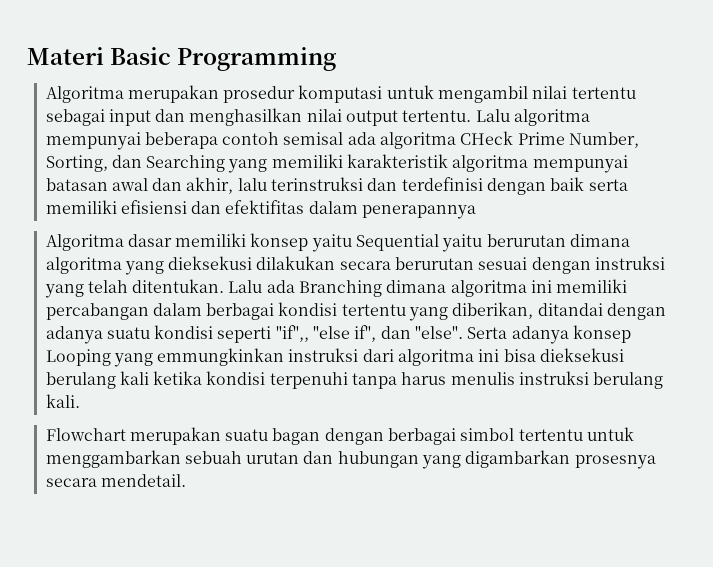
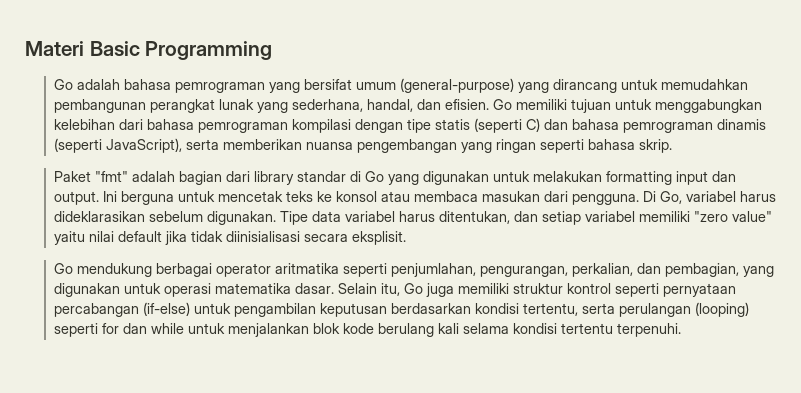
[45,85,636,103] [45,108,591,126] [45,131,640,150] [45,154,628,173] [45,177,628,195] [45,200,477,219] [45,233,631,252] [45,256,666,275] [44,279,628,298] [45,302,667,321] [45,325,632,344] [45,348,625,367] [45,371,664,389] [45,394,80,408] [45,427,635,445] [45,450,656,469] [45,474,186,487] Algoritma merupakan prosedur komputasi untuk mengambil nilai tertentu sebagai input dan menghasilkan nilai output tertentu. Lalu algoritma mempunyai beberapa contoh semisal ada algoritma CHeck Prime Number, Sorting, dan Searching yang memiliki karakteristik algoritma mempunyai batasan awal dan akhir, lalu terinstruksi dan terdefinisi dengan baik serta memiliki efisiensi dan efektifitas dalam penerapannya // Algoritma dasar memiliki konsep yaitu Sequential yaitu berurutan dimana algoritma yang dieksekusi dilakukan secara berurutan sesuai dengan instruksi yang telah ditentukan. Lalu ada Branching dimana algoritma ini memiliki percabangan dalam berbagai kondisi tertentu yang diberikan, ditandai dengan adanya suatu kondisi seperti "if",, "else if", dan "else". Serta adanya konsep Looping yang emmungkinkan instruksi dari algoritma ini bisa dieksekusi berulang kali ketika kondisi terpenuhi tanpa harus menulis instruksi berulang kali. // Flowchart merupakan suatu bagan dengan berbagai simbol tertentu untuk menggambarkan sebuah urutan dan hubungan yang digambarkan prosesnya secara mendetail. -> [53,78,748,93] [53,99,762,113] [53,118,766,133] [53,138,672,153] [53,171,736,185] [53,191,776,205] [53,211,772,225] [53,231,406,245] [53,263,774,277] [53,283,736,297] [53,302,749,317] [53,323,681,337] Go adalah bahasa pemrograman yang bersifat umum (general-purpose) yang dirancang untuk memudahkan pembangunan perangkat lunak yang sederhana, handal, dan efisien. Go memiliki tujuan untuk menggabungkan kelebihan dari bahasa pemrograman kompilasi dengan tipe statis (seperti C) dan bahasa pemrograman dinamis (seperti JavaScript), serta memberikan nuansa pengembangan yang ringan seperti bahasa skrip. // Paket "fmt" adalah bagian dari library standar di Go yang digunakan untuk melakukan formatting input dan output. Ini berguna untuk mencetak teks ke konsol atau membaca masukan dari pengguna. Di Go, variabel harus dideklarasikan sebelum digunakan. Tipe data variabel harus ditentukan, dan setiap variabel memiliki "zero value" yaitu nilai default jika tidak diinisialisasi secara eksplisit. // Go mendukung berbagai operator aritmatika seperti penjumlahan, pengurangan, perkalian, dan pembagian, yang digunakan untuk operasi matematika dasar. Selain itu, Go juga memiliki struktur kontrol seperti pernyataan percabangan (if-else) untuk pengambilan keputusan berdasarkan kondisi tertentu, serta perulangan (looping) seperti for dan while untuk menjalankan blok kode berulang kali selama kondisi tertentu terpenuhi.

